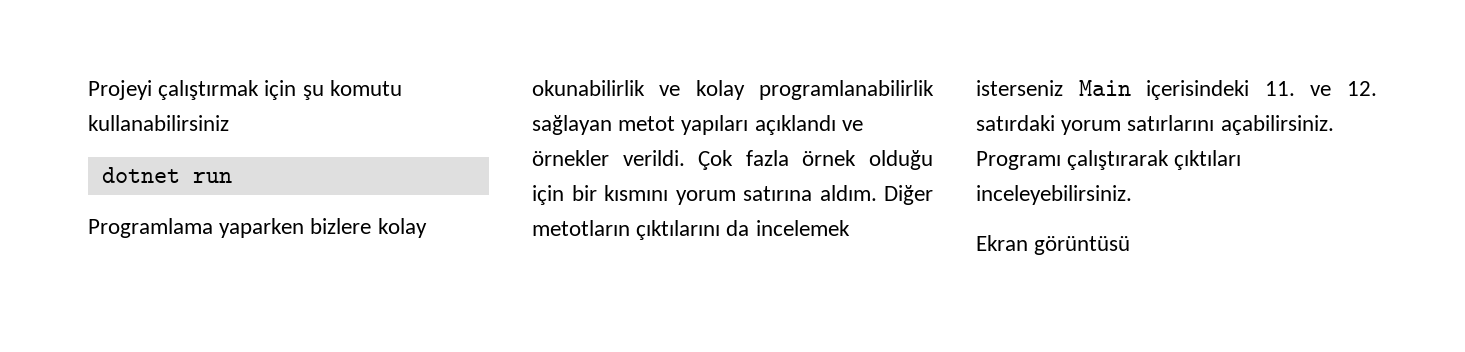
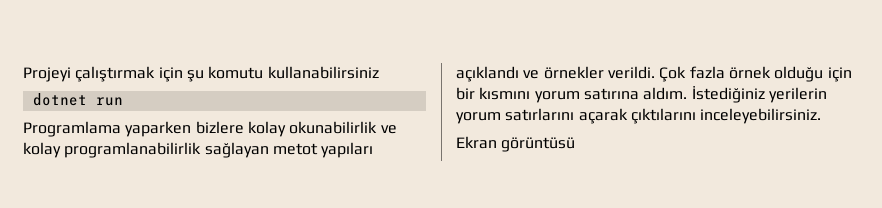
[884,185,933,205] [532,220,850,240] [976,80,1377,100] [976,115,1334,135] [976,150,1242,170] Diğer metotların çıktılarını da incelemek isterseniz Main içerisindeki 11. ve 12. satırdaki yorum satırlarını açabilirsiniz. Programı çalıştırarak çıktıları -> [691,86,827,103] [456,108,696,124] İstediğiniz yerilerin yorum satırlarını açarak çıktılarını

